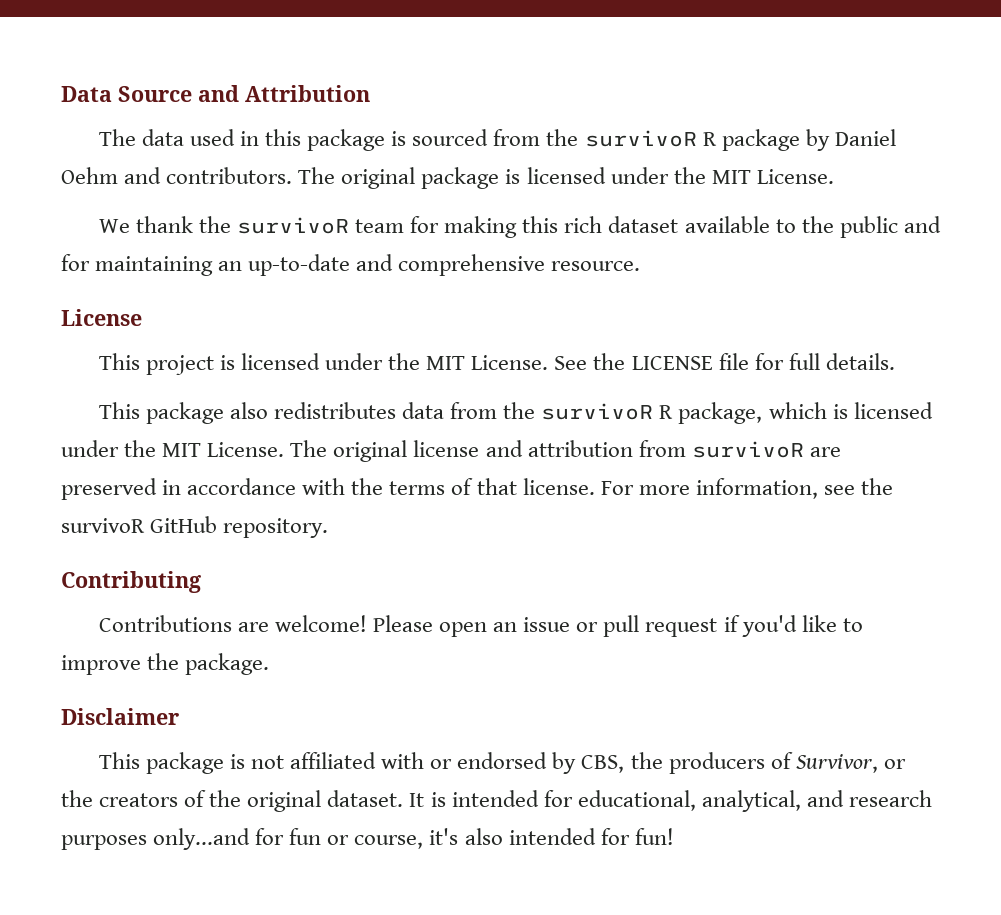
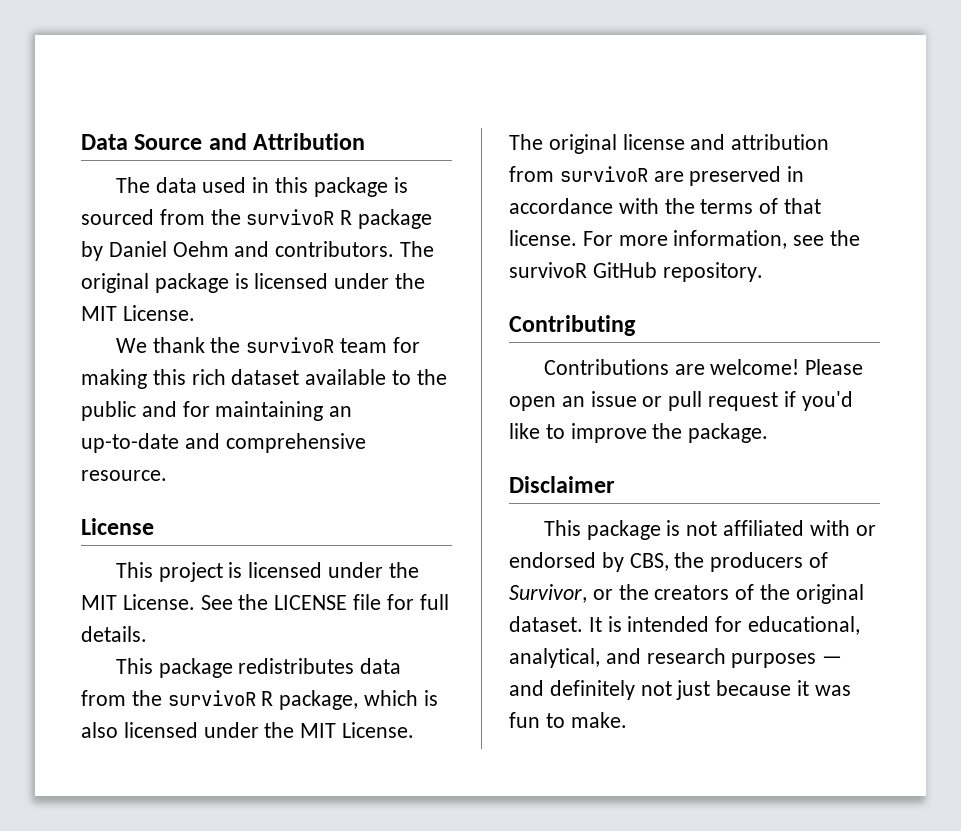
[229,402,268,419] also -> (233, 668) none
(848, 411) none -> [81,722,118,738] also
[153,828,674,850] only...and for fun or course, it's also intended for fun! -> [822,656,843,664] [509,680,851,700] [509,712,627,728] — and definitely not just because it was fun to make.

